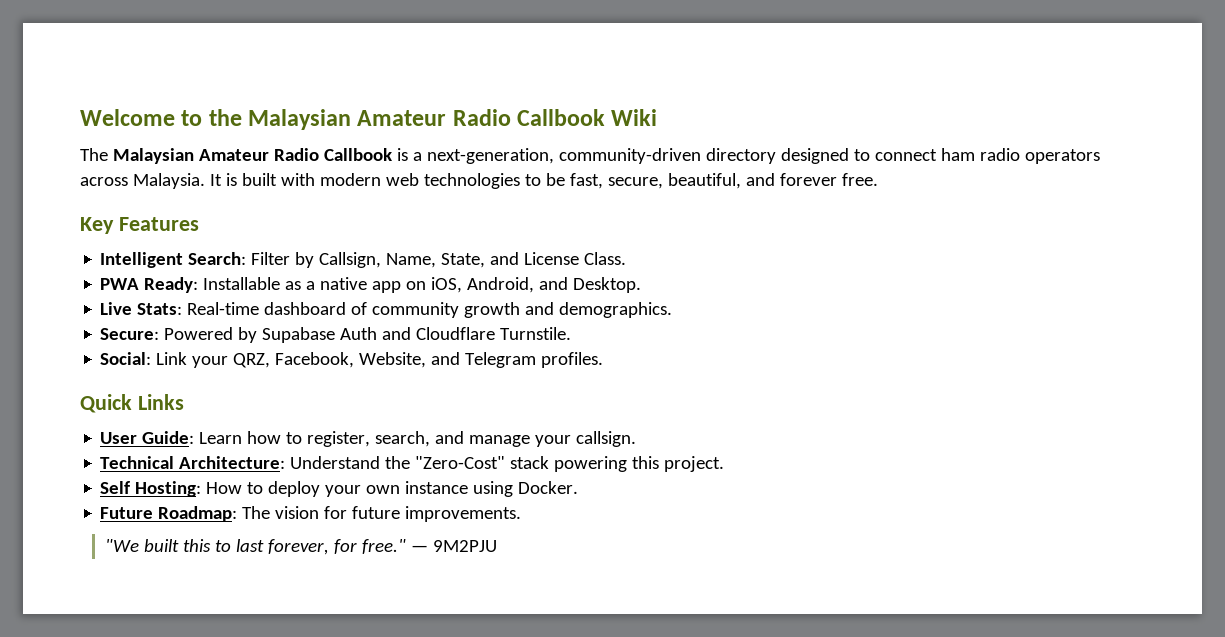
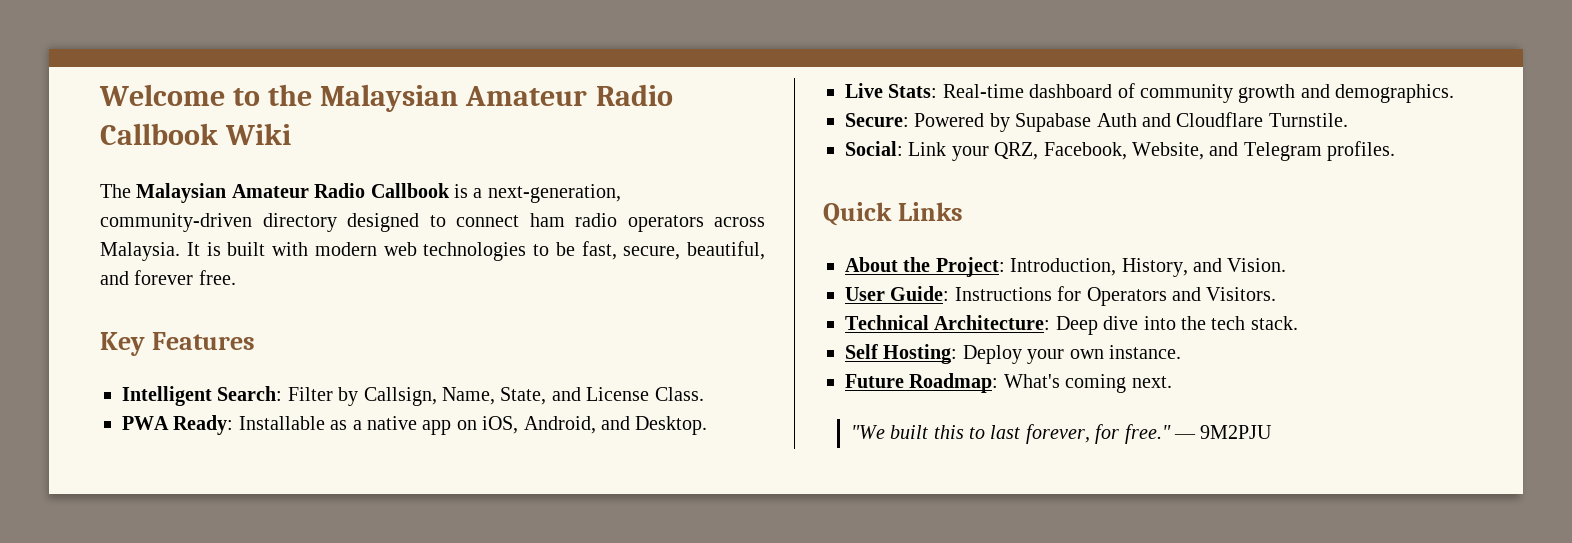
[100,431,637,447] [100,456,725,472] [100,481,579,497] [100,506,522,522] User Guide: Learn how to register, search, and manage your callsign. // Technical Architecture: Understand the "Zero-Cost" stack powering this project. // Self Hosting: How to deploy your own instance using Docker. // Future Roadmap: The vision for future improvements. -> [845,257,1287,277] [845,286,1277,306] [845,315,1298,335] [845,344,1181,364] [845,373,1172,393] About the Project: Introduction, History, and Vision. // User Guide: Instructions for Operators and Visitors. // Technical Architecture: Deep dive into the tech stack. // Self Hosting: Deploy your own instance. // Future Roadmap: What's coming next.

